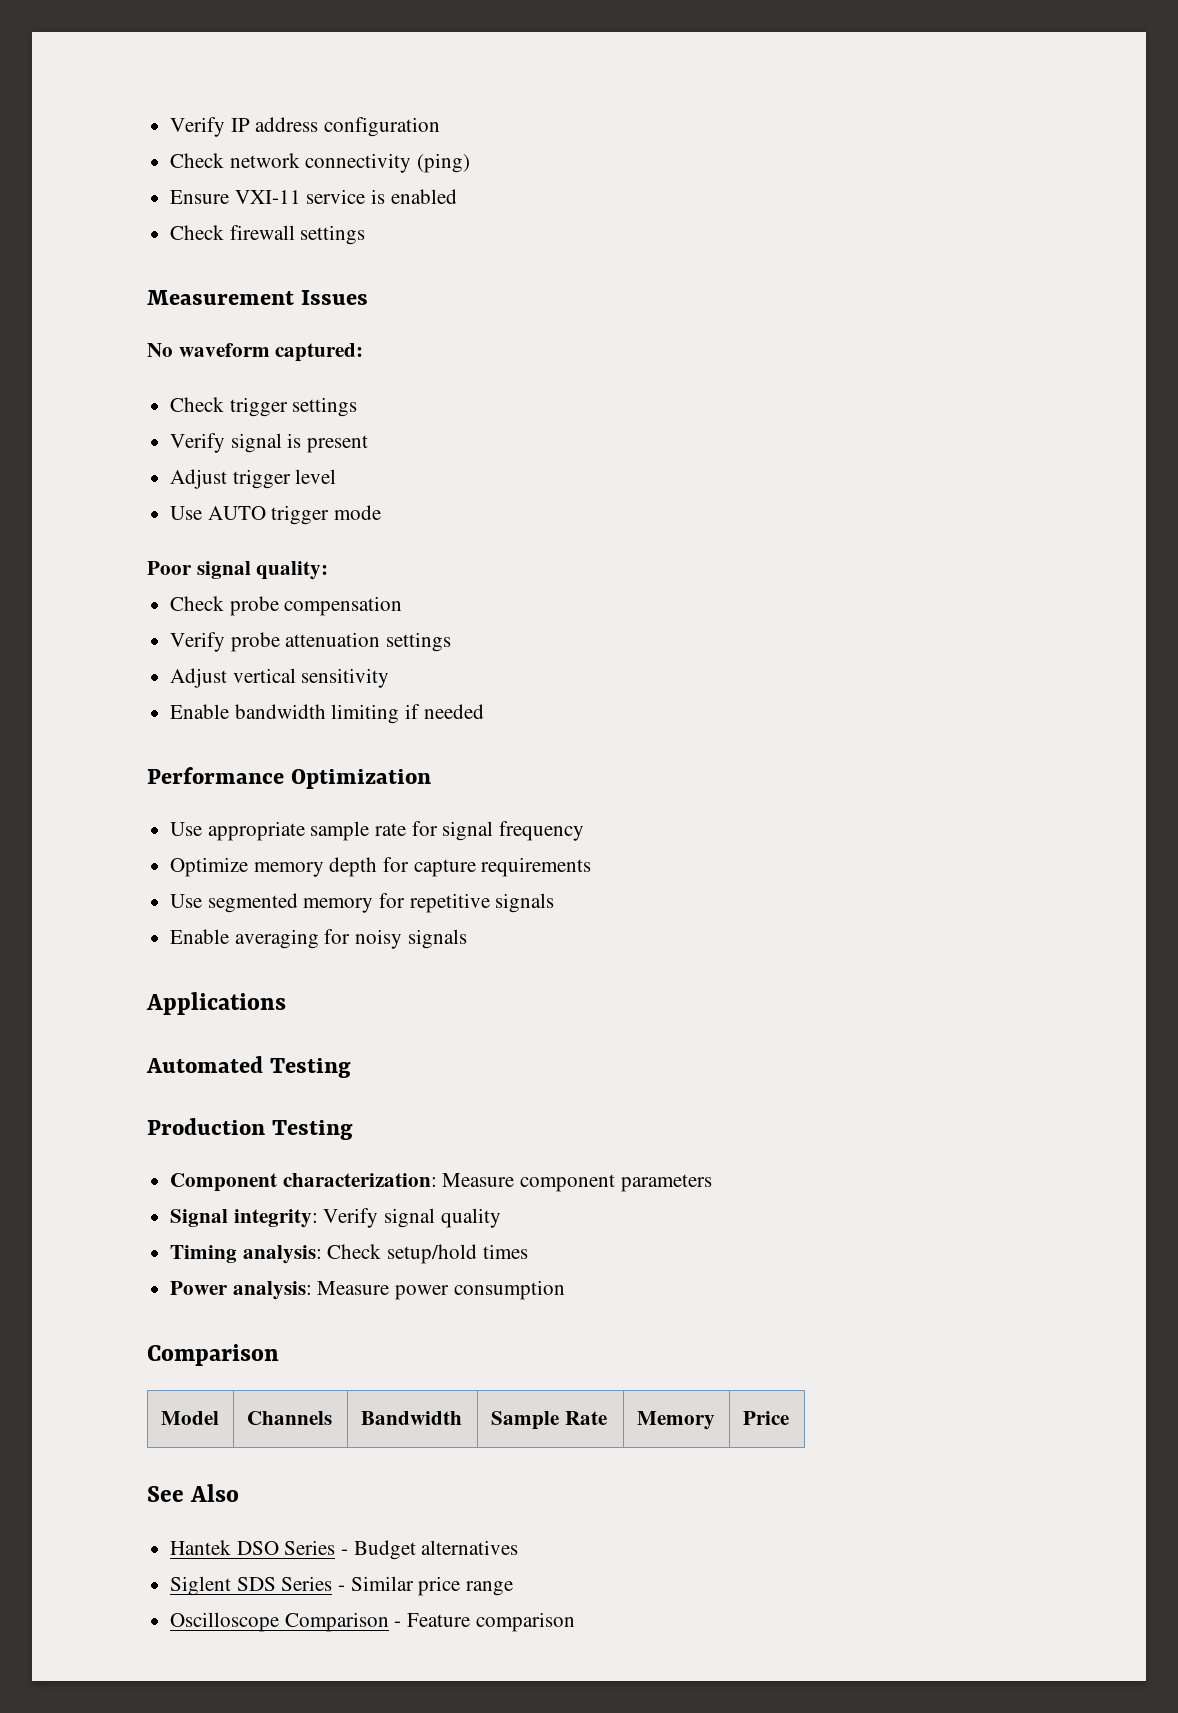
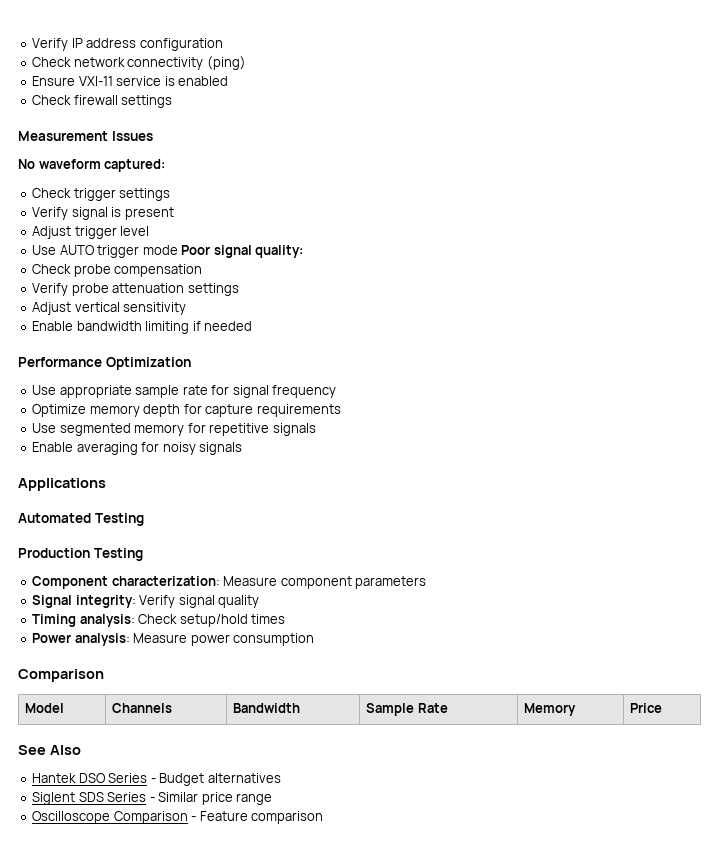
(382, 512) // -> (178, 250) none

